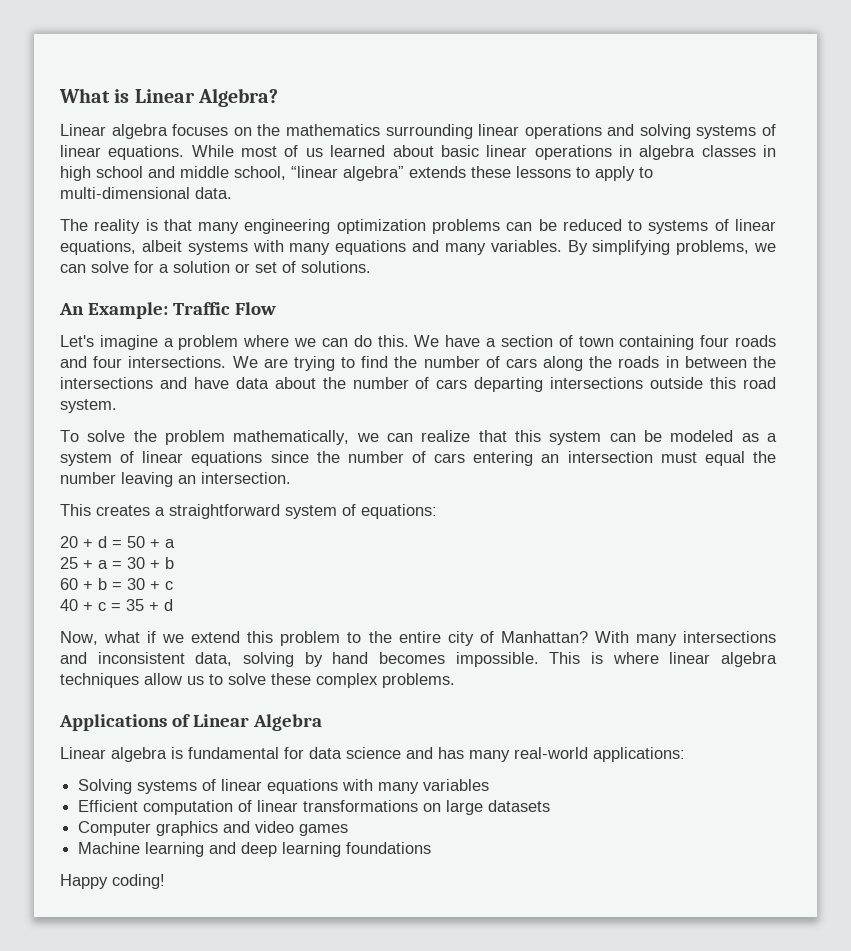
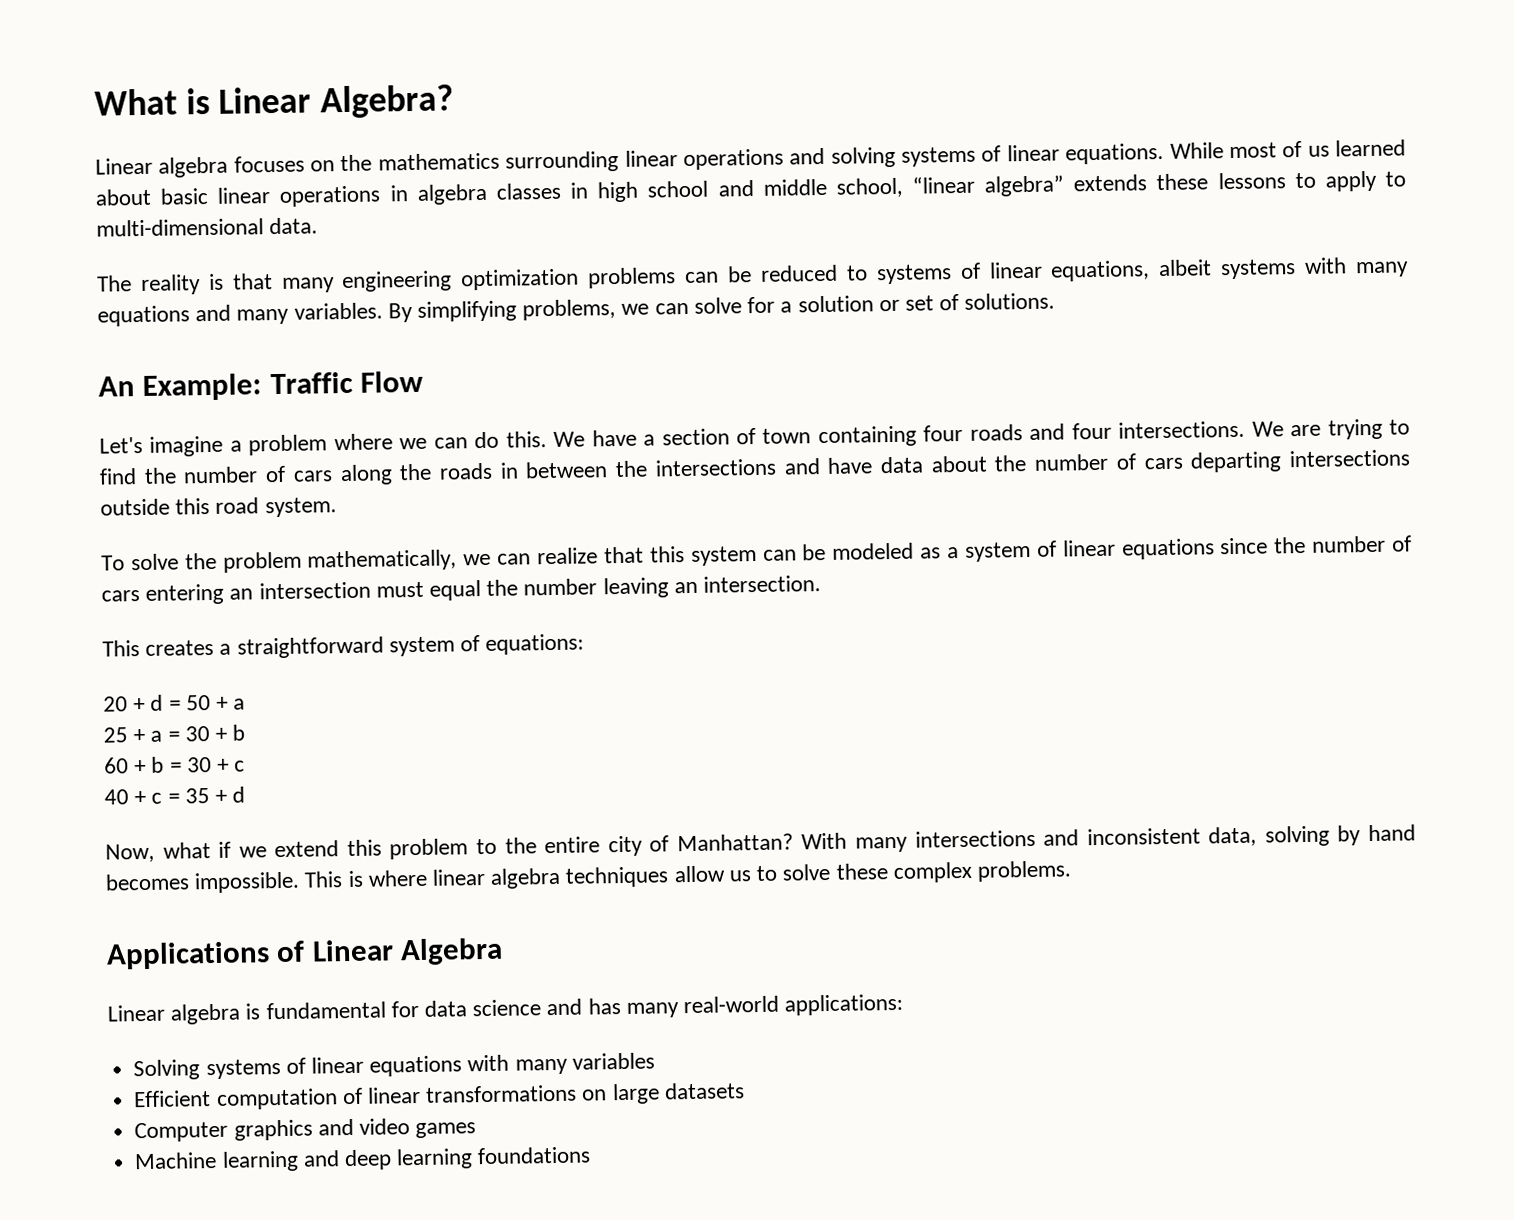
[60,874,165,889] // Happy coding! -> (592, 1155) none

